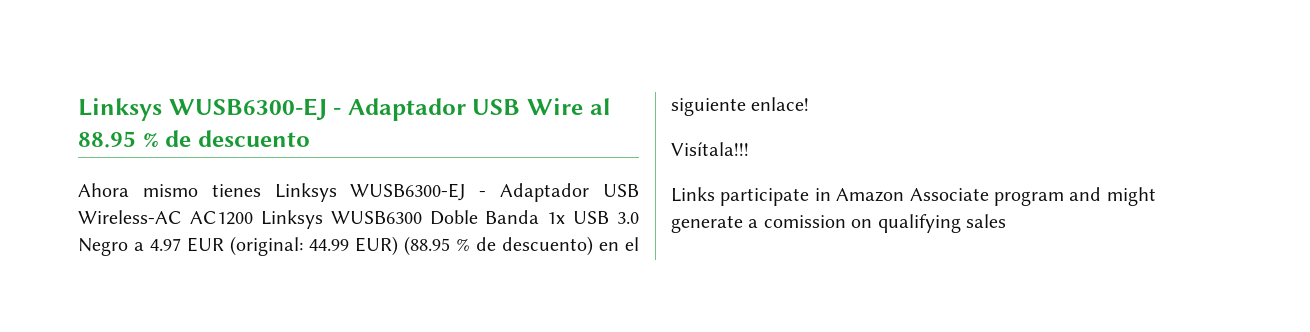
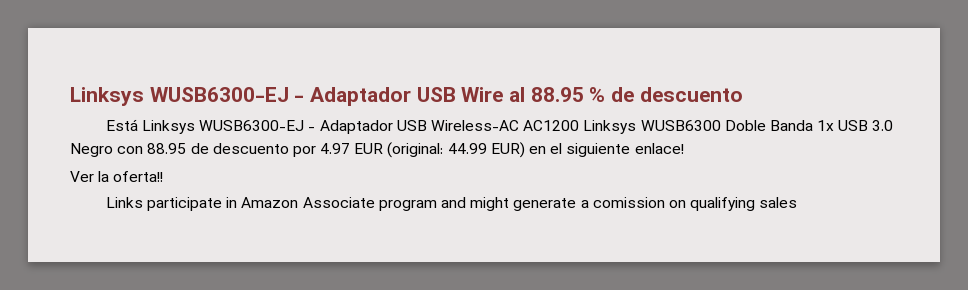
[78,183,261,197] Ahora mismo tienes -> [105,119,138,131] Está
[134,242,144,251] a -> [117,143,316,157] con 88.95 de descuento por
[404,236,593,256] (88.95 % de descuento) -> (525, 150) none
[671,142,749,156] Visítala!!! -> [70,171,164,182] Ver la oferta!!

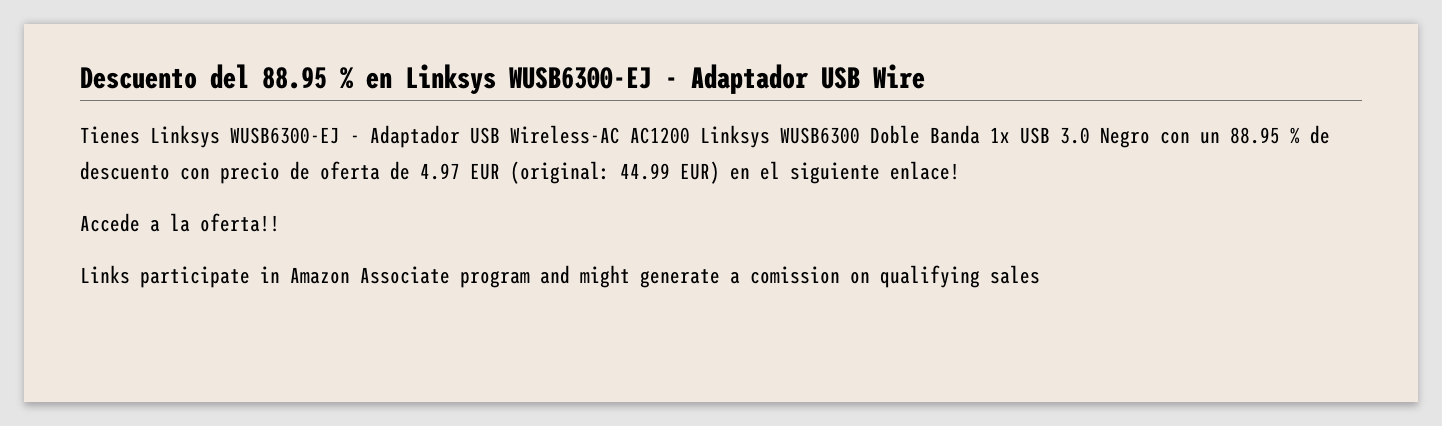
(70, 96) none -> [80,64,392,89] Descuento del 88.95 % en
[509,87,743,102] [105,119,138,131] al 88.95 % de descuento // Está -> [80,126,140,144] // Tienes
[147,143,316,157] 88.95 de descuento por -> [1200,125,1330,144] [80,161,410,184] un 88.95 % de descuento con precio de oferta de
[70,171,94,182] Ver -> [80,213,160,232] Accede a

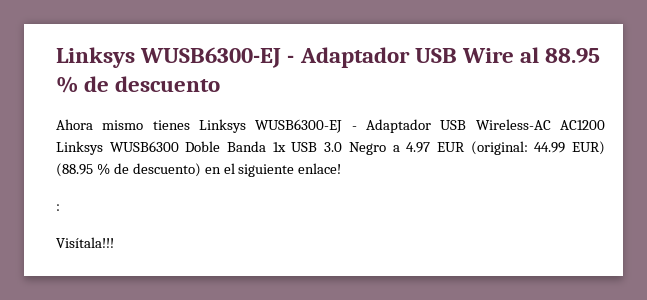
[80,64,392,89] Descuento del 88.95 % en -> (56, 57) none
[80,126,140,144] // Tienes -> [520,47,601,63] [56,76,221,93] [56,119,190,130] al 88.95 % de descuento // Ahora mismo tienes
[1160,125,1330,144] [80,161,410,184] con un 88.95 % de descuento con precio de oferta de -> [392,145,400,152] a
(720, 172) none -> [56,163,201,177] (88.95 % de descuento)
[80,213,280,232] [80,265,1040,288] Accede a la oferta!! // Links participate in Amazon Associate program and might generate a comission on qualifying sales -> [56,204,60,211] [56,237,114,248] : // Visítala!!!

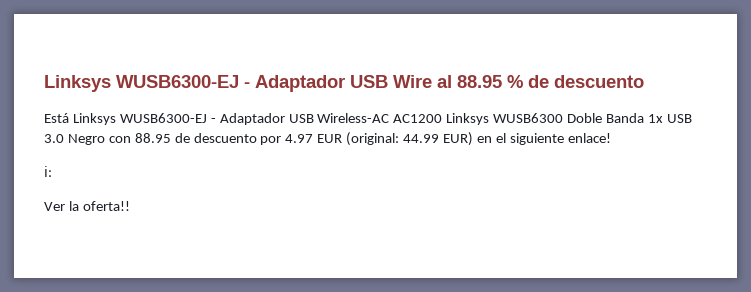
[56,119,190,130] Ahora mismo tienes -> [44,113,69,123] Está
[392,145,400,152] a -> [108,133,282,145] con 88.95 de descuento por
[56,163,201,177] (88.95 % de descuento) -> (474, 139) none
[56,204,60,211] [56,237,114,248] : // Visítala!!! -> [44,166,52,177] [44,201,130,211] ℹ: // Ver la oferta!!

